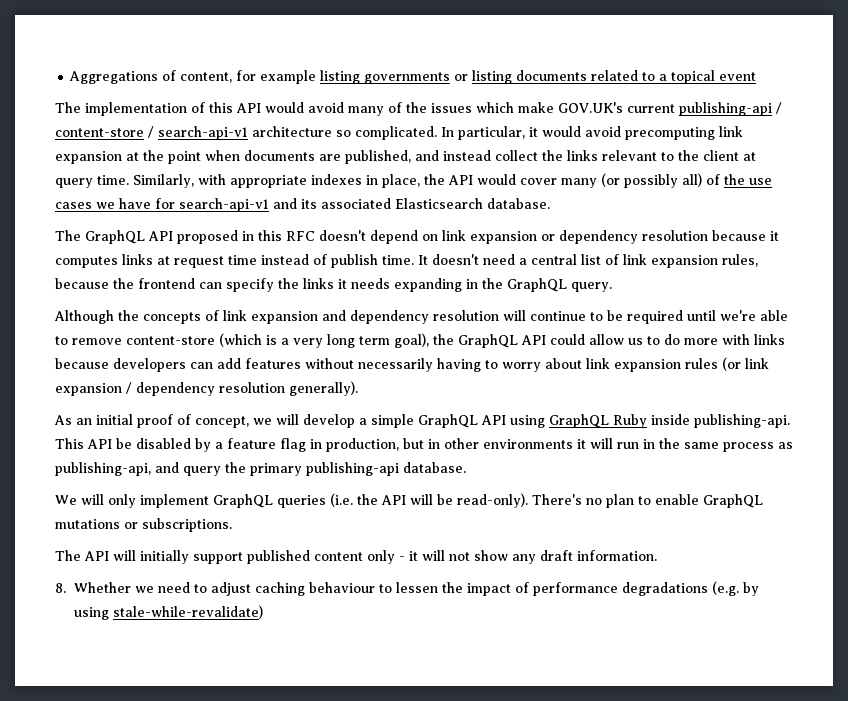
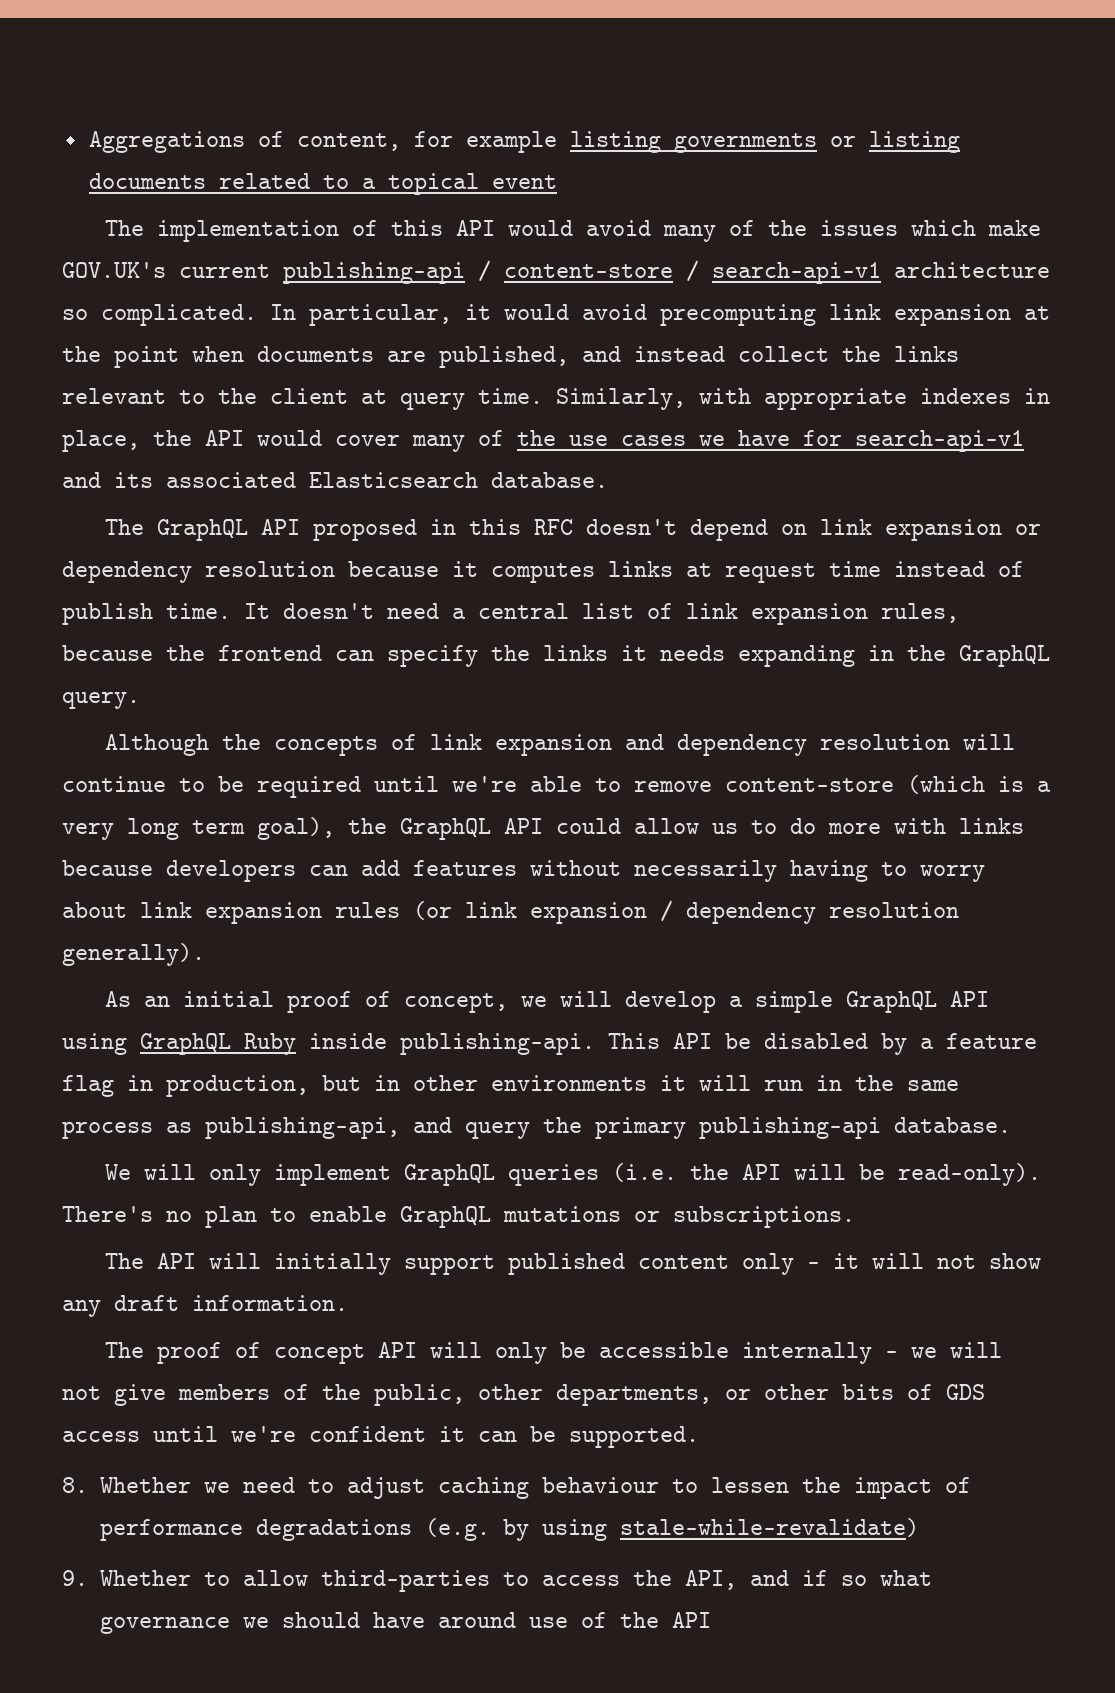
[601,173,702,188] (or possibly all) -> (465, 443) none
(657, 555) none -> [104,1342,1002,1364] [62,1384,985,1406] [62,1426,699,1448] // The proof of concept API will only be accessible internally - we will not give members of the public, other departments, or other bits of GDS access until we're confident it can be supported.
(264, 612) none -> [62,1570,933,1592] [100,1612,712,1634] // 9. Whether to allow third-parties to access the API, and if so what governance we should have around use of the API

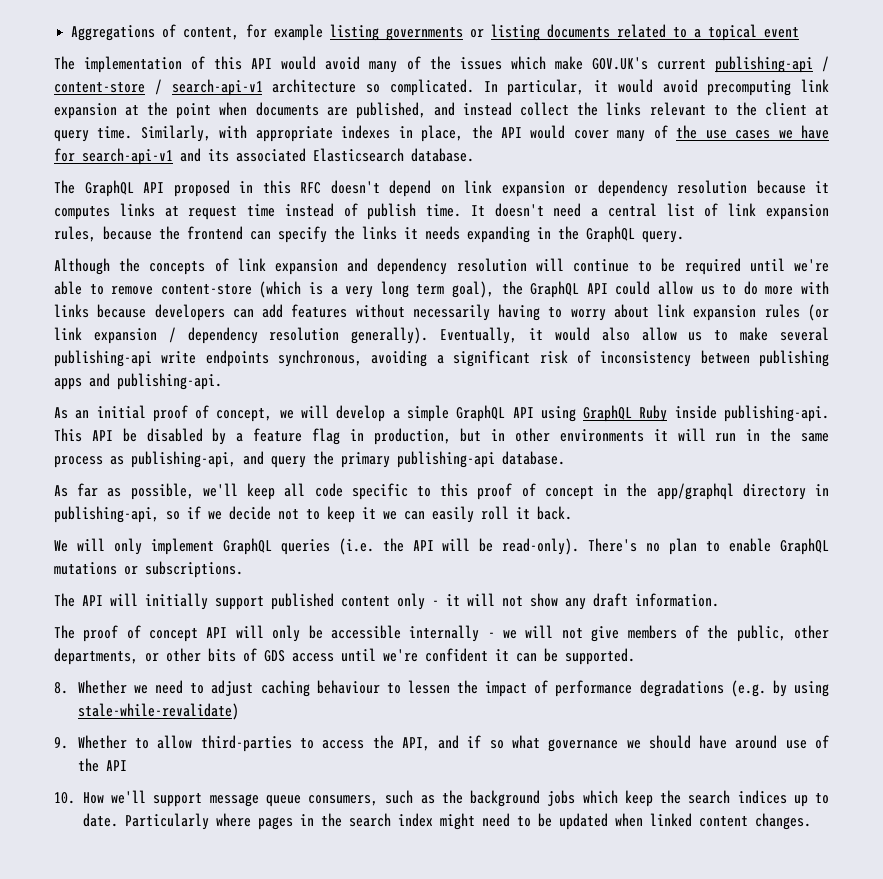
(205, 954) none -> [440,327,830,344] [54,350,830,367] [54,373,222,390] Eventually, it would also allow us to make several publishing-api write endpoints synchronous, avoiding a significant risk of inconsistency between publishing apps and publishing-api.
(1011, 1125) none -> [54,483,829,500] [54,506,572,523] // As far as possible, we'll keep all code specific to this proof of concept in the app/graphql directory in publishing-api, so if we decide not to keep it we can easily roll it back.
(712, 1620) none -> [54,790,829,807] [82,813,811,830] // 10. How we'll support message queue consumers, such as the background jobs which keep the search indices up to date. Particularly where pages in the search index might need to be updated when linked content changes.

